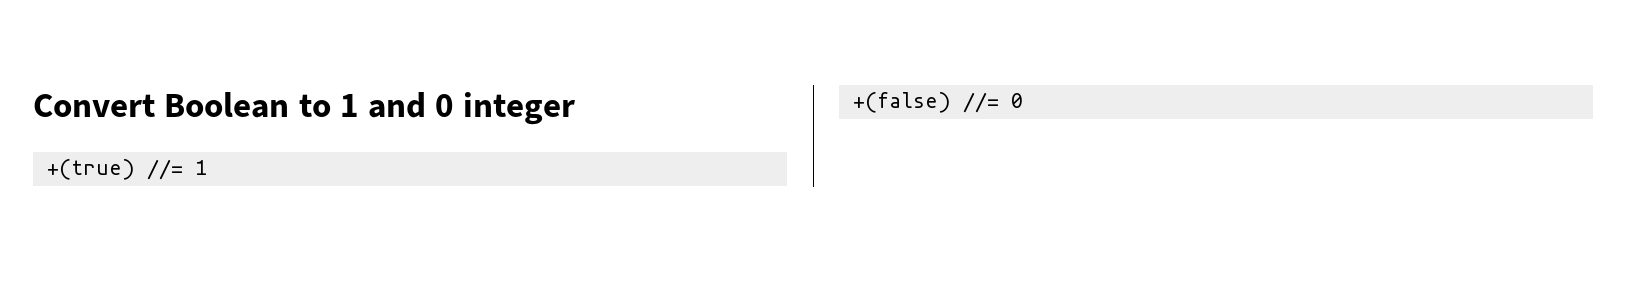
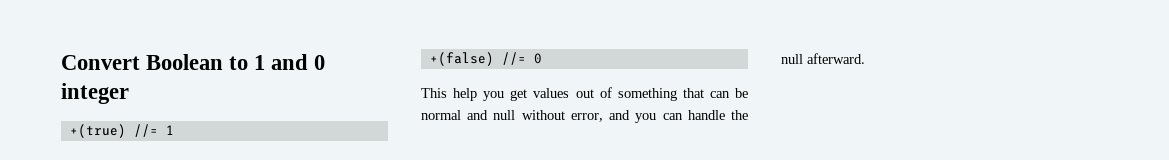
(1023, 100) none -> [421,87,748,101] [421,110,748,123] [781,53,865,64] // This help you get values out of something that can be normal and null without error, and you can handle the null afterward.

